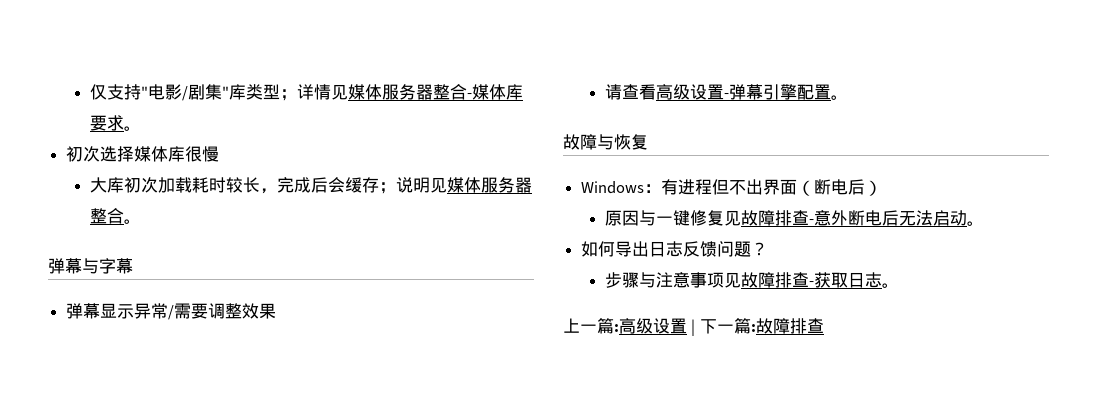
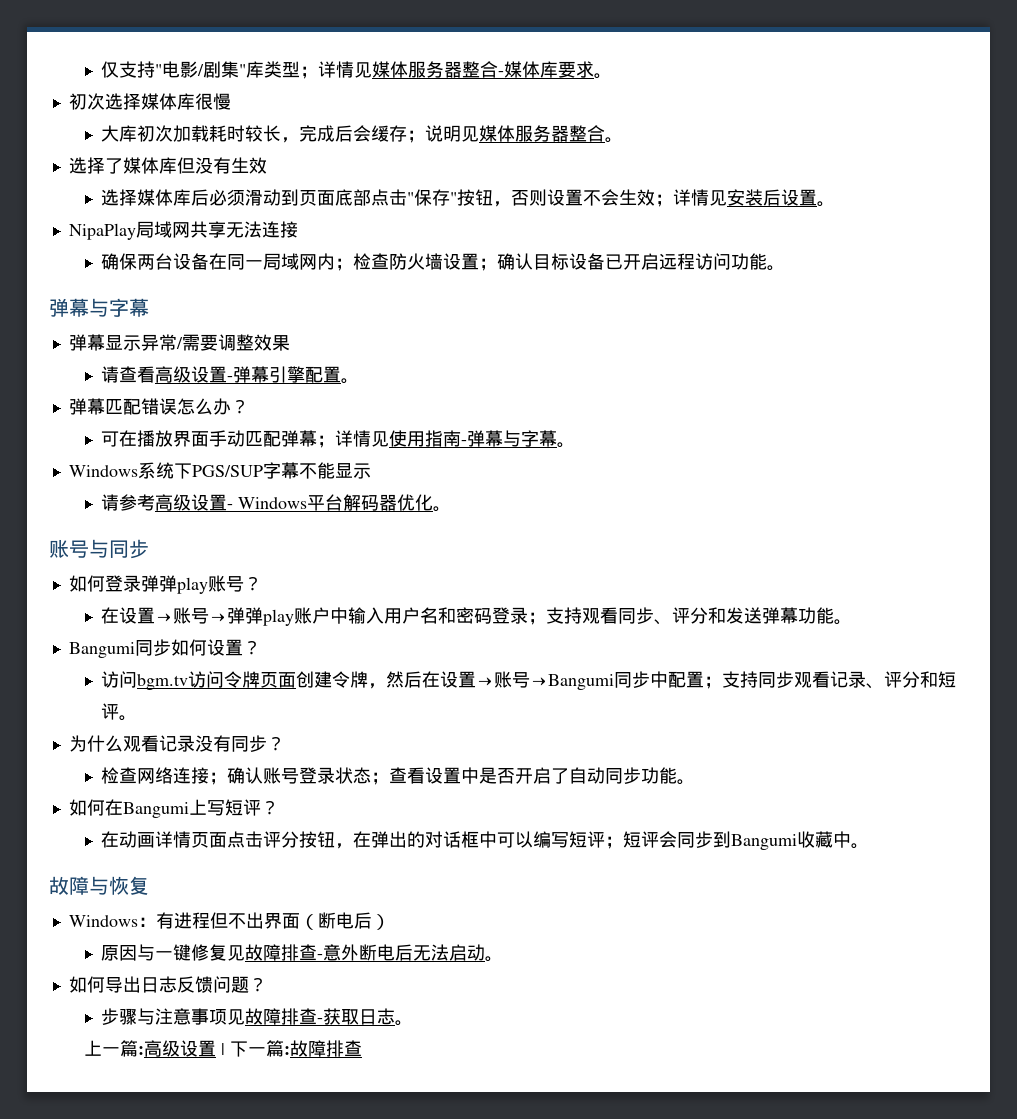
(141, 221) none -> [68,157,267,174] [101,189,836,207] [68,221,298,240] [101,253,786,271] // 选择了媒体库但没有生效 // 选择媒体库后必须滑动到页面底部点击"保存"按钮，否则设置不会生效；详情见安装后设置。 // NipaPlay局域网共享无法连接 // 确保两台设备在同一局域网内；检查防火墙设置；确认目标设备已开启远程访问功能。
(848, 97) none -> [68,398,249,415] [101,430,576,448] [68,462,371,479] [101,494,452,512] [49,539,149,559] [68,575,262,594] [101,607,853,626] [68,639,261,658] [101,671,957,690] [101,703,138,721] [68,735,285,752] [101,767,696,785] [68,799,279,818] [101,831,870,850] // 弹幕匹配错误怎么办？ // 可在播放界面手动匹配弹幕；详情见使用指南-弹幕与字幕。 // Windows系统下PGS/SUP字幕不能显示 // 请参考高级设置- Windows平台解码器优化。 // 账号与同步 // 如何登录弹弹play账号？ // 在设置→账号→弹弹play账户中输入用户名和密码登录；支持观看同步、评分和发送弹幕功能。 // Bangumi同步如何设置？ // 访问bgm.tv访问令牌页面创建令牌，然后在设置→账号→Bangumi同步中配置；支持同步观看记录、评分和短评。 // 为什么观看记录没有同步？ // 检查网络连接；确认账号登录状态；查看设置中是否开启了自动同步功能。 // 如何在Bangumi上写短评？ // 在动画详情页面点击评分按钮，在弹出的对话框中可以编写短评；短评会同步到Bangumi收藏中。

